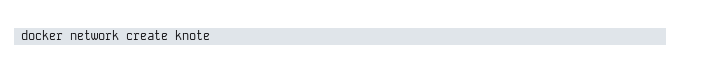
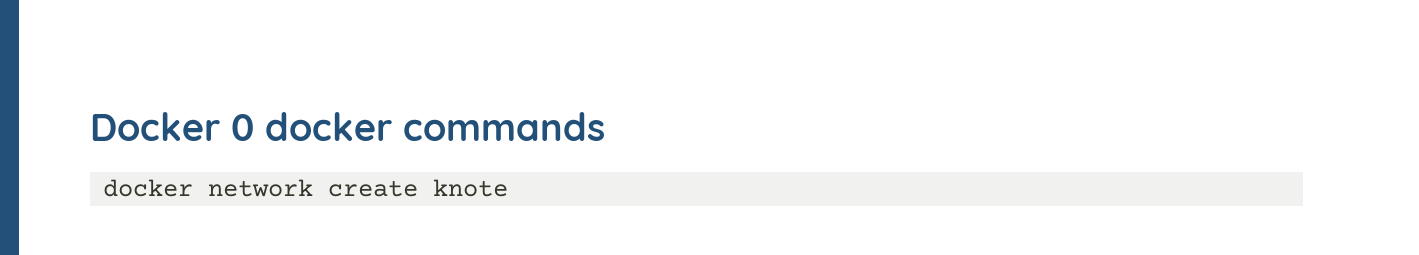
(20, 35) none -> [90,112,605,141] Docker 0 docker commands //

